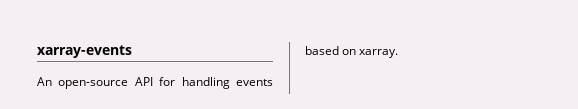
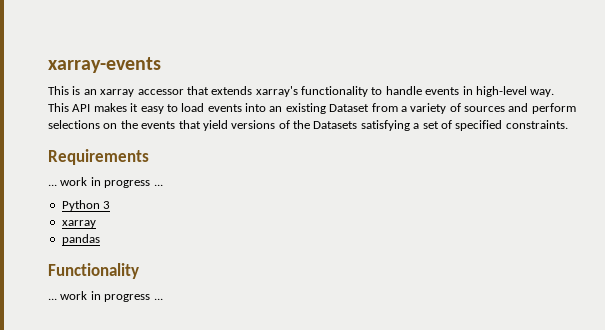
[37,77,273,89] [305,46,399,58] An open-source API for handling events based on xarray. -> [48,86,555,97] [48,103,576,114] [48,120,568,131] [48,149,149,165] [48,177,163,188] [61,200,111,211] [61,220,96,228] [61,234,100,245] [48,263,139,279] [48,291,163,302] This is an xarray accessor that extends xarray's functionality to handle events in high-level way. This API makes it easy to load events into an existing Dataset from a variety of sources and perform selections on the events that yield versions of the Datasets satisfying a set of specified constraints. // Requirements // ... work in progress ... // Python 3 // xarray // pandas // Functionality // ... work in progress ...

